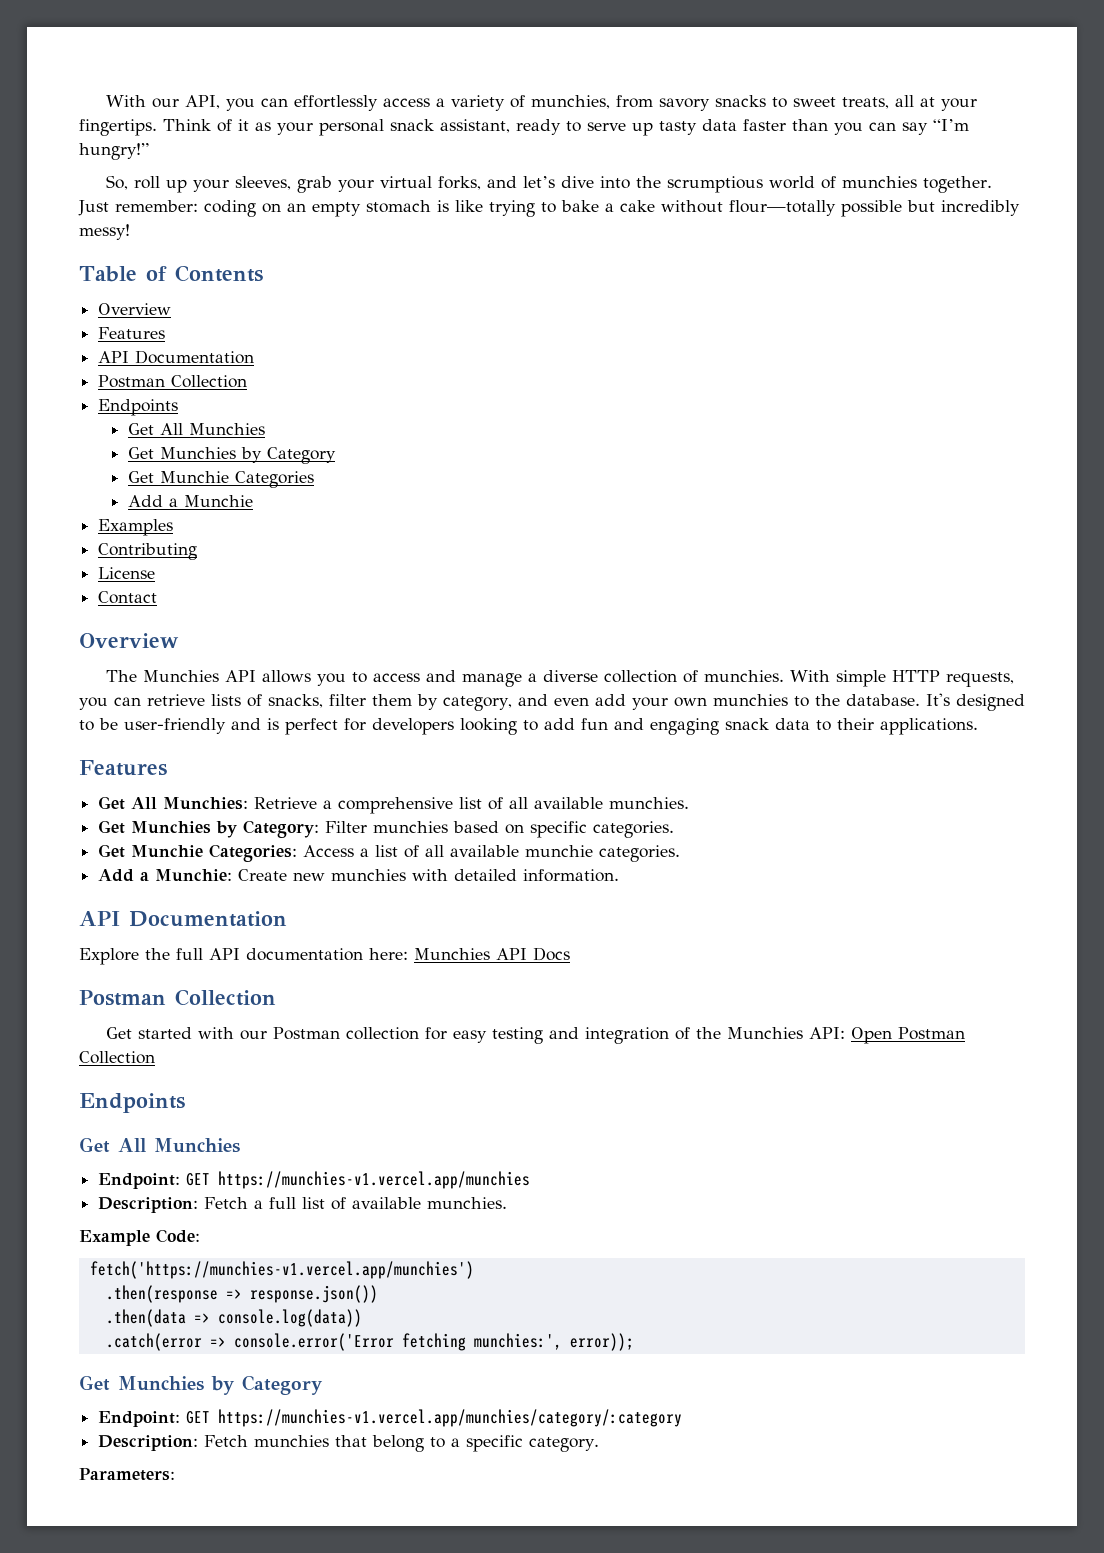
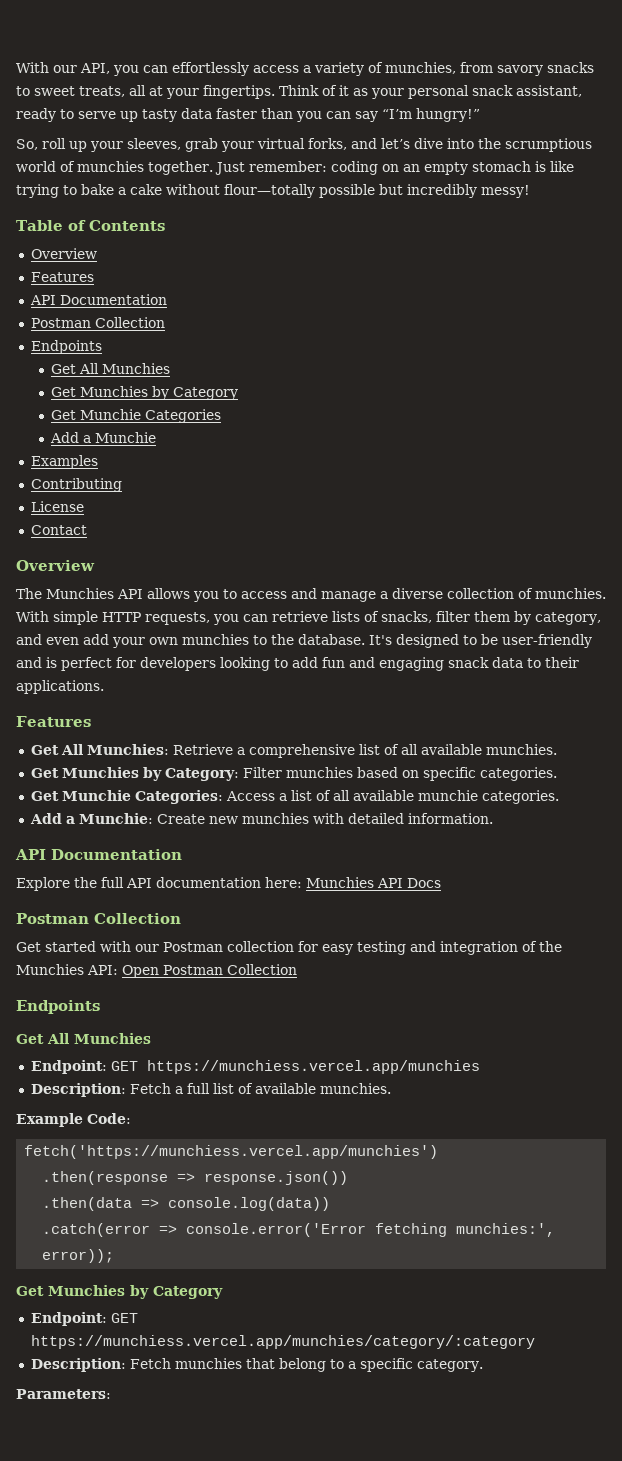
[218,1171,531,1189] https://munchies-v1.vercel.app/munchies -> [146,1060,480,1074] https://munchiess.vercel.app/munchies
[89,1261,474,1279] fetch('https://munchies-v1.vercel.app/munchies') -> [24,1145,439,1159] fetch('https://munchiess.vercel.app/munchies')
[218,1409,683,1427] https://munchies-v1.vercel.app/munchies/category/:category -> [30,1335,535,1349] https://munchiess.vercel.app/munchies/category/:category

